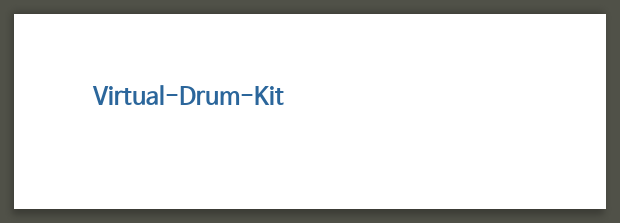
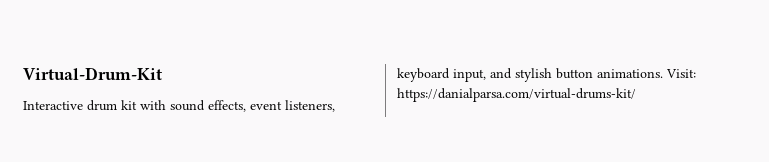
(284, 95) none -> [23,100,335,112] [397,68,696,82] [397,88,636,102] // Interactive drum kit with sound effects, event listeners, keyboard input, and stylish button animations. Visit: https://danialparsa.com/virtual-drums-kit/

